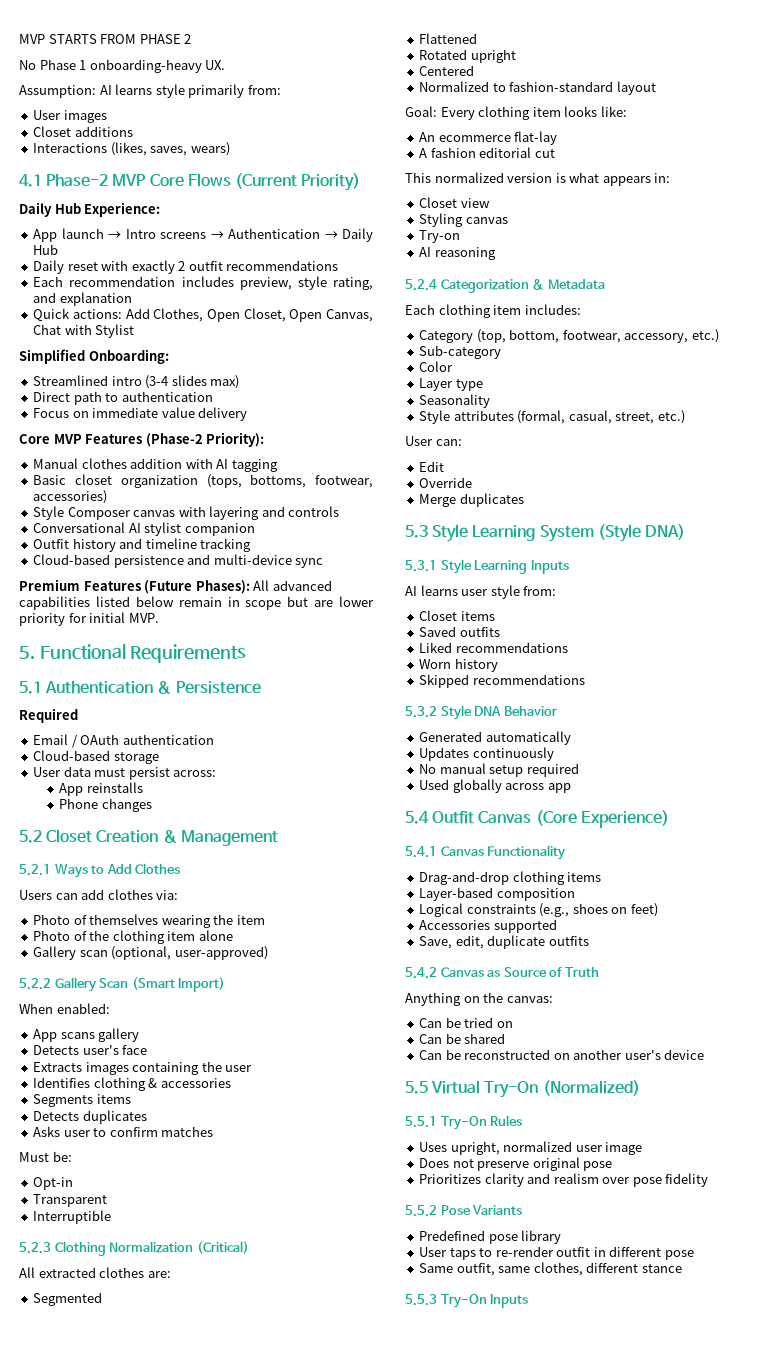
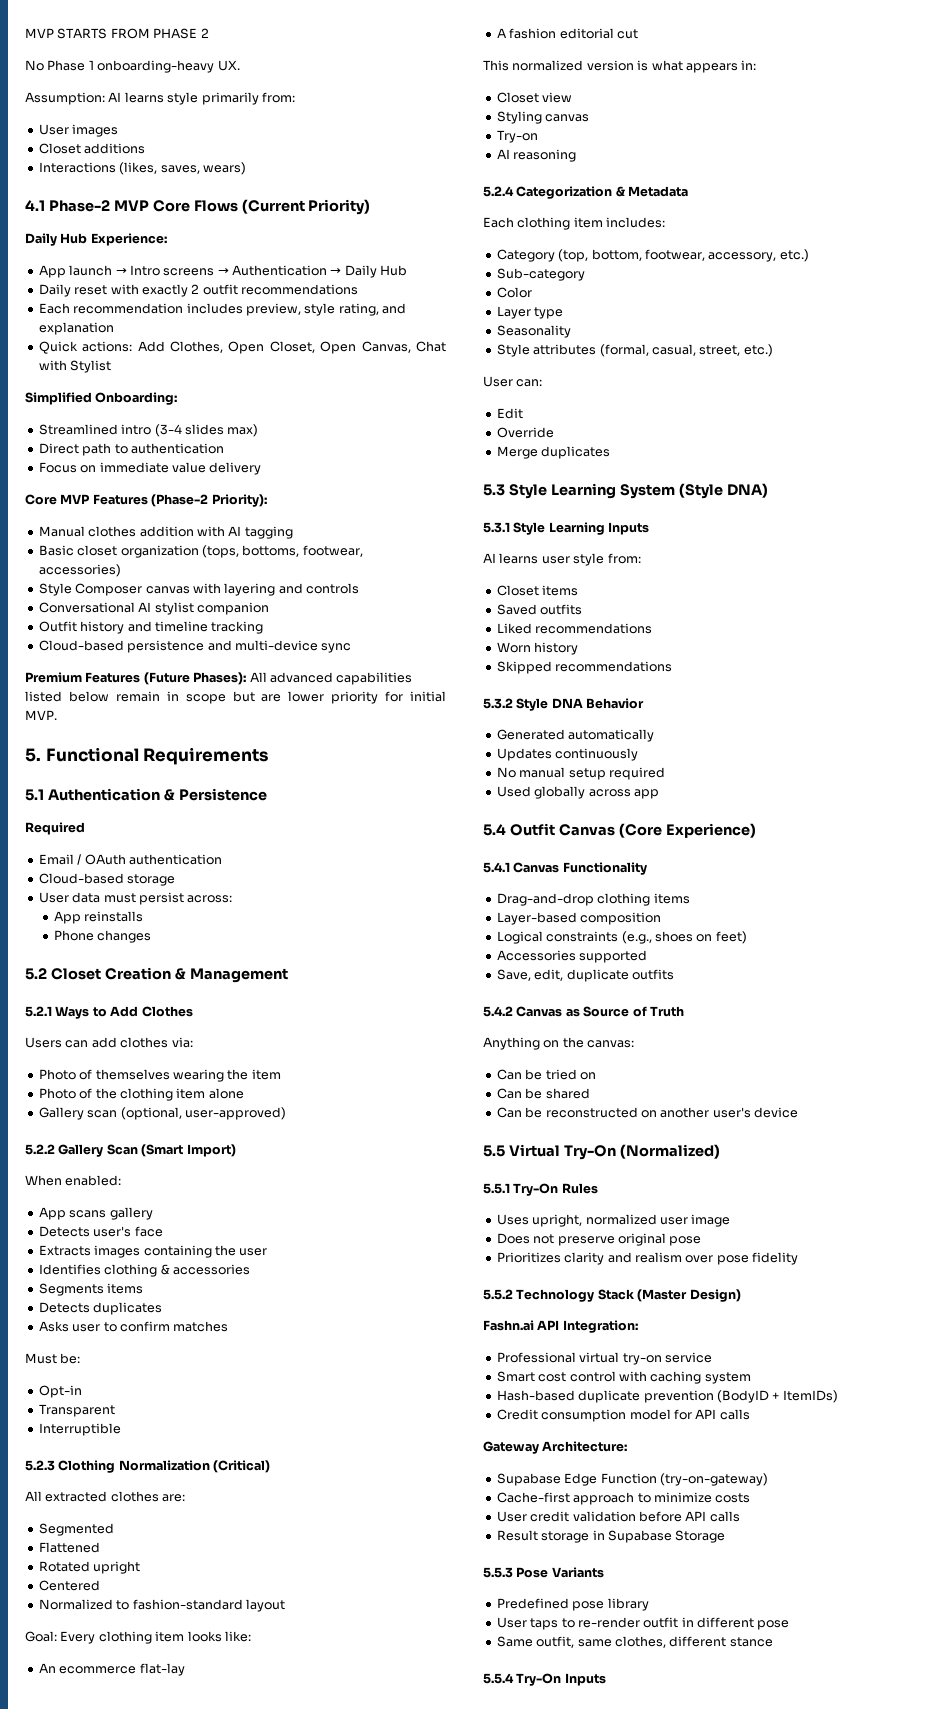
(437, 1211) none -> [516,1289,741,1302] [483,1320,638,1333] [496,1352,712,1365] [496,1371,751,1384] [496,1390,838,1403] [496,1409,750,1422] [483,1441,628,1454] [496,1473,768,1486] [496,1492,751,1505] [496,1511,740,1522] [496,1530,726,1543] [483,1567,513,1578] Technology Stack (Master Design) // Fashn.ai API Integration: // Professional virtual try-on service // Smart cost control with caching system // Hash-based duplicate prevention (BodyID + ItemIDs) // Credit consumption model for API calls // Gateway Architecture: // Supabase Edge Function (try-on-gateway) // Cache-first approach to minimize costs // User credit validation before API calls // Result storage in Supabase Storage // 5.5.3
[405,1294,437,1306] 5.5.3 -> [483,1673,514,1684] 5.5.4

